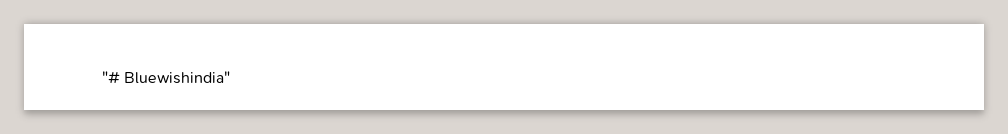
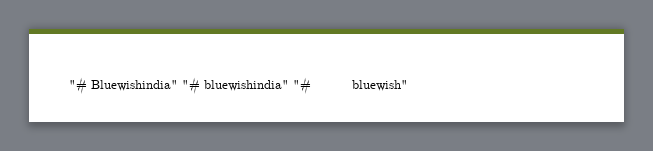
(231, 77) none -> [182,77,408,94] "# bluewishindia" "# bluewish"

